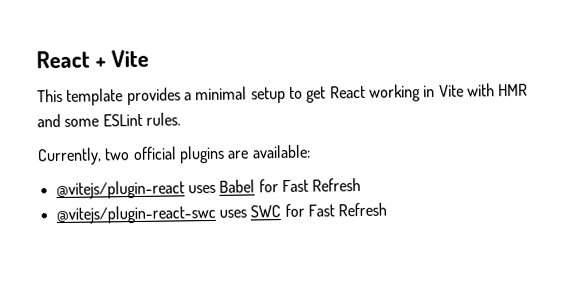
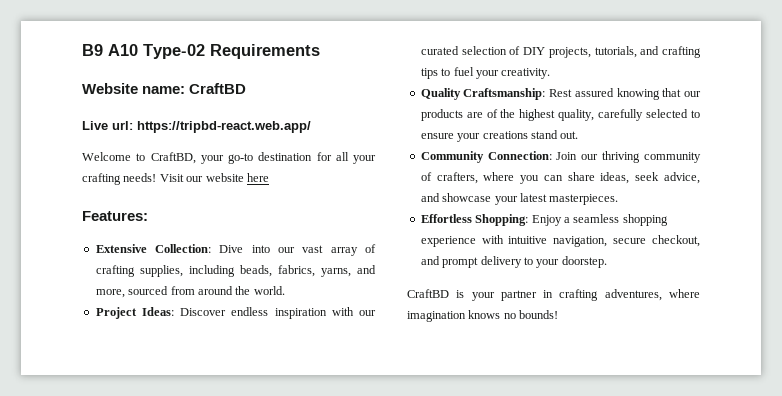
[36,49,150,69] [37,83,529,106] [37,112,181,128] [37,144,311,166] [55,177,362,200] [55,202,388,225] React + Vite // This template provides a minimal setup to get React working in Vite with HMR and some ESLint rules. // Currently, two official plugins are available: // @vitejs/plugin-react uses Babel for Fast Refresh // @vitejs/plugin-react-swc uses SWC for Fast Refresh -> [82,44,320,59] [82,83,247,94] [82,121,311,133] [82,152,376,164] [82,173,269,185] [82,211,148,221] [95,244,376,256] [95,265,376,277] [95,286,285,298] [95,307,377,319] [420,46,701,58] [420,67,551,79] [420,88,701,100] [420,109,700,121] [420,130,579,142] [420,151,701,163] [420,172,700,184] [420,193,619,205] [420,214,668,226] [420,235,700,247] [420,256,607,268] [407,289,700,301] [407,310,559,322] B9 A10 Type-02 Requirements // Website name: CraftBD // Live url: https://tripbd-react.web.app/ // Welcome to CraftBD, your go-to destination for all your crafting needs! Visit our website here // Features: // Extensive Collection: Dive into our vast array of crafting supplies, including beads, fabrics, yarns, and more, sourced from around the world. // Project Ideas: Discover endless inspiration with our curated selection of DIY projects, tutorials, and crafting tips to fuel your creativity. // Quality Craftsmanship: Rest assured knowing that our products are of the highest quality, carefully selected to ensure your creations stand out. // Community Connection: Join our thriving community of crafters, where you can share ideas, seek advice, and showcase your latest masterpieces. // Effortless Shopping: Enjoy a seamless shopping experience with intuitive navigation, secure checkout, and prompt delivery to your doorstep. // CraftBD is your partner in crafting adventures, where imagination knows no bounds!

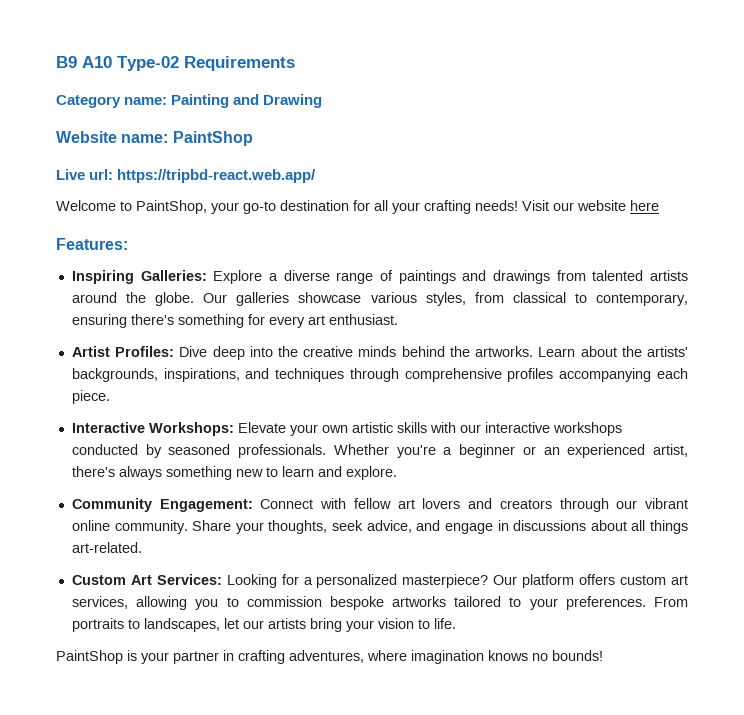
(320, 51) none -> [56,94,323,108] // Category name: Painting and Drawing
[189,83,247,94] CraftBD -> [172,131,253,146] PaintShop
[150,152,196,164] CraftBD, -> [136,200,207,214] PaintShop,
[95,244,376,256] [95,265,376,277] [95,286,285,298] [95,307,377,319] [420,46,701,58] [420,67,551,79] [420,88,701,100] [420,109,700,121] [420,130,579,142] [420,151,701,163] [420,172,700,184] [420,193,619,205] [420,214,668,226] [420,235,700,247] [420,256,607,268] [407,289,449,298] Extensive Collection: Dive into our vast array of crafting supplies, including beads, fabrics, yarns, and more, sourced from around the world. // Project Ideas: Discover endless inspiration with our curated selection of DIY projects, tutorials, and crafting tips to fuel your creativity. // Quality Craftsmanship: Rest assured knowing that our products are of the highest quality, carefully selected to ensure your creations stand out. // Community Connection: Join our thriving community of crafters, where you can share ideas, seek advice, and showcase your latest masterpieces. // Effortless Shopping: Enjoy a seamless shopping experience with intuitive navigation, secure checkout, and prompt delivery to your doorstep. // CraftBD -> [71,270,689,284] [71,292,688,306] [71,314,398,328] [71,346,688,360] [71,368,689,382] [71,390,110,404] [71,422,622,436] [71,444,689,458] [71,466,397,480] [71,498,689,512] [71,520,688,534] [71,542,142,553] [71,574,688,588] [71,596,688,610] [71,618,456,632] [56,650,123,664] Inspiring Galleries: Explore a diverse range of paintings and drawings from talented artists around the globe. Our galleries showcase various styles, from classical to contemporary, ensuring there's something for every art enthusiast. // Artist Profiles: Dive deep into the creative minds behind the artworks. Learn about the artists' backgrounds, inspirations, and techniques through comprehensive profiles accompanying each piece. // Interactive Workshops: Elevate your own artistic skills with our interactive workshops conducted by seasoned professionals. Whether you're a beginner or an experienced artist, there's always something new to learn and explore. // Community Engagement: Connect with fellow art lovers and creators through our vibrant online community. Share your thoughts, seek advice, and engage in discussions about all things art-related. // Custom Art Services: Looking for a personalized masterpiece? Our platform offers custom art services, allowing you to commission bespoke artworks tailored to your preferences. From portraits to landscapes, let our artists bring your vision to life. // PaintShop

